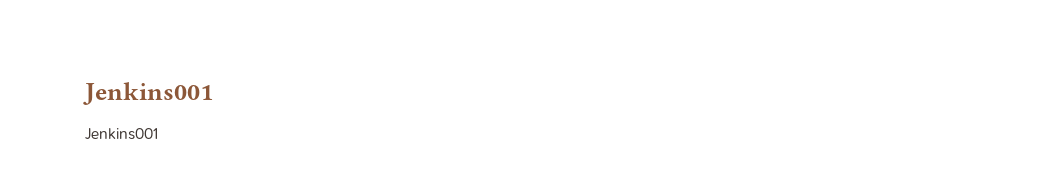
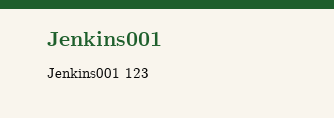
(158, 134) none -> [125,68,149,78] 123

